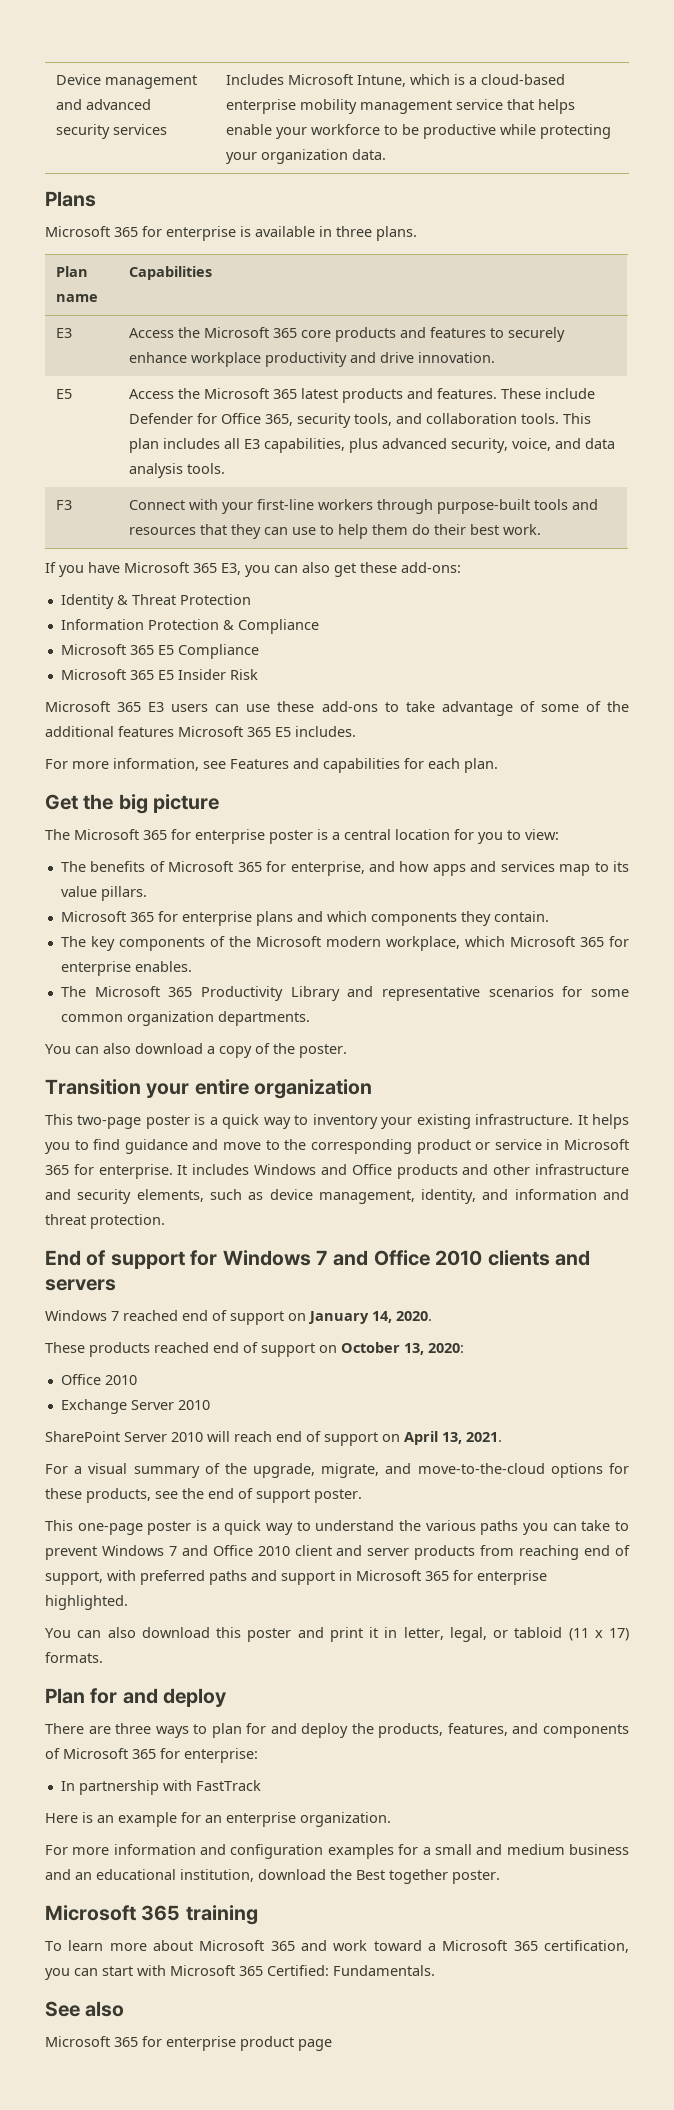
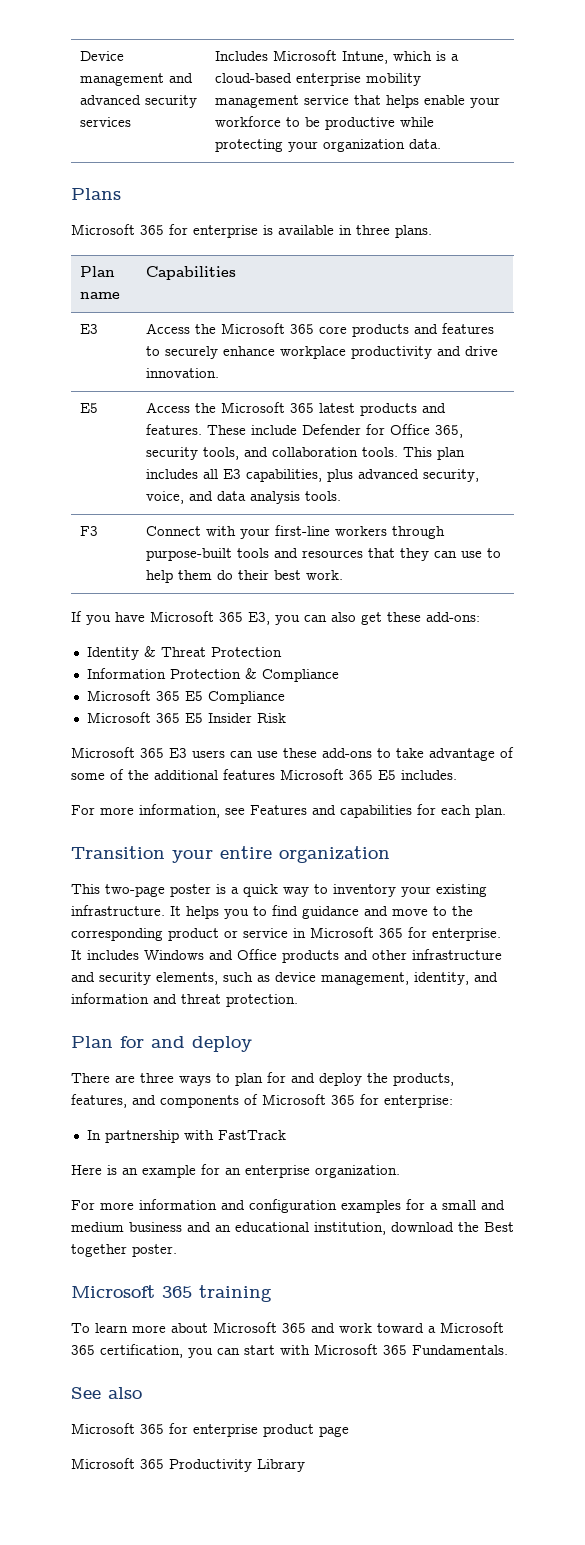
[45,794,220,814] [45,829,559,844] [60,861,629,876] [60,886,147,901] [60,911,549,926] [60,936,629,951] [60,961,192,976] [60,986,629,1001] [60,1011,310,1026] [45,1043,347,1058] // Get the big picture // The Microsoft 365 for enterprise poster is a central location for you to view: // The benefits of Microsoft 365 for enterprise, and how apps and services map to its value pillars. // Microsoft 365 for enterprise plans and which components they contain. // The key components of the Microsoft modern workplace, which Microsoft 365 for enterprise enables. // The Microsoft 365 Productivity Library and representative scenarios for some common organization departments. // You can also download a copy of the poster. -> (506, 811) none
[45,1250,590,1269] [45,1279,116,1291] [45,1310,432,1325] [45,1342,464,1357] [60,1374,137,1385] [60,1399,210,1414] [45,1431,502,1446] [45,1463,629,1478] [45,1488,362,1503] [45,1520,629,1535] [45,1545,630,1560] [45,1570,547,1585] [45,1595,128,1610] [45,1627,629,1642] [45,1652,103,1663] // End of support for Windows 7 and Office 2010 clients and servers // Windows 7 reached end of support on January 14, 2020. // These products reached end of support on October 13, 2020: // Office 2010 // Exchange Server 2010 // SharePoint Server 2010 will reach end of support on April 13, 2021. // For a visual summary of the upgrade, migrate, and move-to-the-cloud options for these products, see the end of support poster. // This one-page poster is a quick way to understand the various paths you can take to prevent Windows 7 and Office 2010 client and server products from reaching end of support, with preferred paths and support in Microsoft 365 for enterprise highlighted. // You can also download this poster and print it in letter, legal, or tabloid (11 x 17) formats. -> (298, 1000) none
[267,1965,329,1976] Certified: -> (407, 1350) none
(332, 2045) none -> [71,1458,305,1472] // Microsoft 365 Productivity Library

